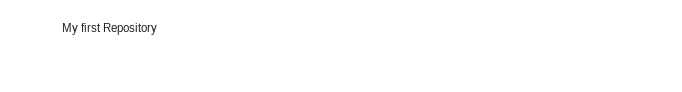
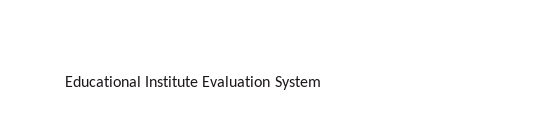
[62,23,158,35] My first Repository -> [65,76,321,90] Educational Institute Evaluation System

